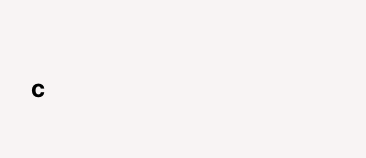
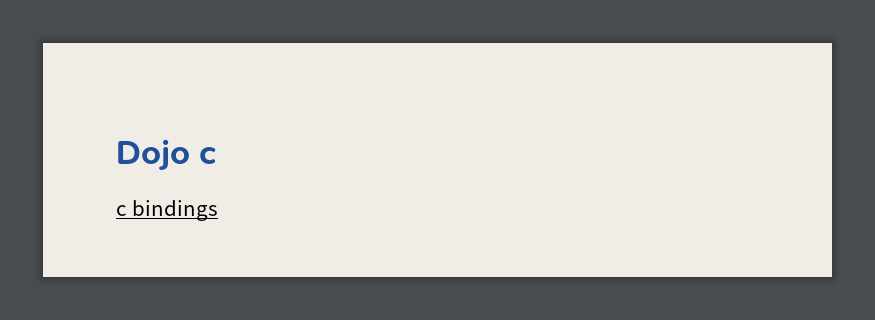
[31,83,45,98] c -> [116,139,218,171] [116,200,218,221] Dojo c // c bindings

